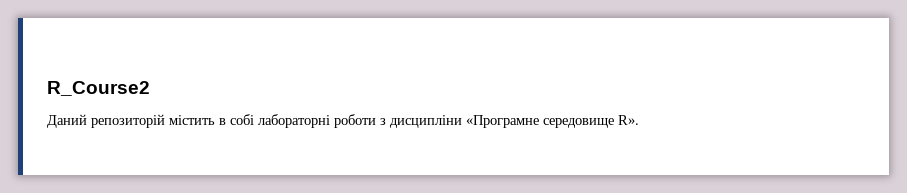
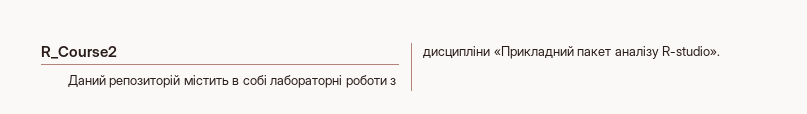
[466,115,639,128] «Програмне середовище R». -> [493,46,721,59] «Прикладний пакет аналізу R-studio».

